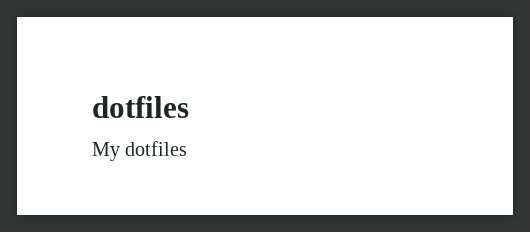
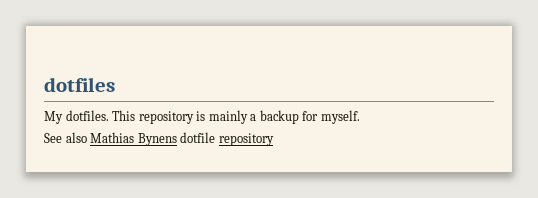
[125,141,188,156] dotfiles -> [65,110,360,124] [44,132,274,146] dotfiles. This repository is mainly a backup for myself. // See also Mathias Bynens dotfile repository

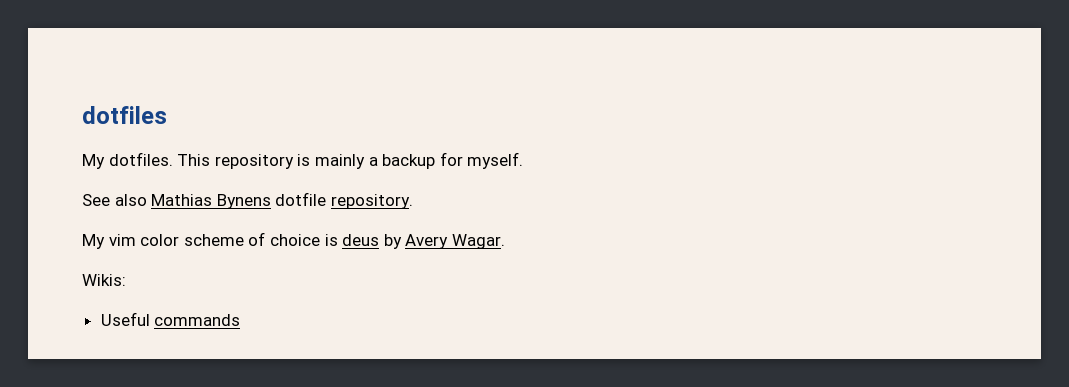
[218,133,274,146] repository -> [330,194,413,209] [82,232,505,249] [82,274,126,286] [100,312,241,326] repository. // My vim color scheme of choice is deus by Avery Wagar. // Wikis: // Useful commands

